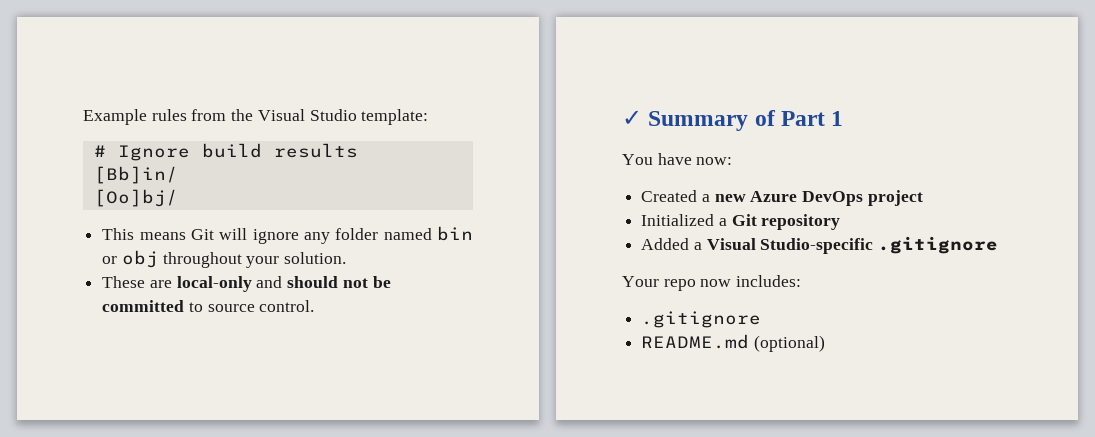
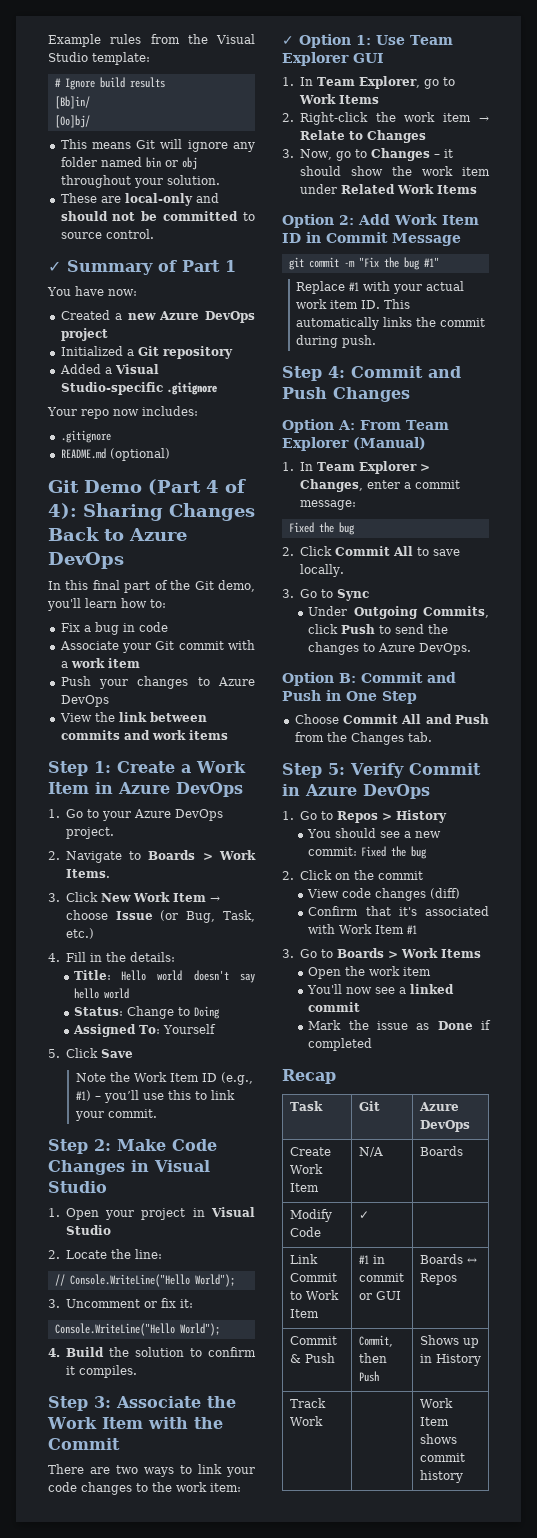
(825, 343) none -> [48,479,246,495] [48,503,255,521] [48,527,187,541] [48,552,124,569] [48,580,255,593] [47,598,166,611] [60,622,168,635] [59,640,256,653] [60,658,140,668] [60,676,255,689] [60,695,109,707] [59,712,207,722] [60,730,228,740] [48,761,246,776] [48,782,243,797] [48,809,223,821] [65,827,114,839] [48,850,256,863] [65,869,110,878] [48,892,220,902] [65,910,255,923] [65,928,94,939] [48,952,175,962] [74,970,255,983] [74,988,130,999] [74,1006,221,1019] [73,1024,217,1037] [48,1048,133,1058] [75,1072,253,1085] [75,1090,235,1103] [74,1109,157,1121] [48,1139,217,1154] [48,1160,210,1175] [48,1181,107,1193] [48,1207,255,1220] [65,1225,111,1235] [48,1249,162,1259] [54,1274,235,1287] [48,1298,193,1308] [54,1323,220,1336] [48,1347,256,1357] [65,1365,137,1378] [48,1396,236,1411] [47,1417,223,1429] [48,1438,120,1450] [48,1464,255,1477] [48,1482,241,1495] [282,34,453,48] [282,52,384,66] [282,76,455,89] [298,94,379,104] [282,112,489,125] [299,130,426,143] [282,148,453,161] [299,166,490,176] [299,184,477,194] [282,214,479,228] [282,232,461,246] [288,257,439,270] [295,281,464,294] [295,299,410,309] [295,317,485,330] [295,335,376,348] [282,366,461,381] [282,387,410,402] [282,419,449,433] [282,437,426,451] [282,461,430,474] [299,479,460,492] [299,500,356,510] [288,522,355,535] [282,546,460,556] [299,564,344,577] [282,589,369,601] [308,606,489,619] [308,624,449,634] [308,642,472,655] [282,672,456,686] [282,690,417,704] [294,714,489,724] [294,732,432,745] [282,763,481,778] [282,784,430,799] [282,810,447,823] [307,828,442,838] [308,846,428,859] [282,870,423,880] [307,888,461,901] [308,906,489,916] [308,924,418,934] [282,948,481,958] [308,966,432,979] [307,984,455,994] [308,1002,361,1012] [308,1020,491,1030] [308,1038,373,1051] [282,1069,336,1084] [289,1101,323,1111] [358,1101,380,1111] [418,1102,459,1111] [419,1120,470,1132] [289,1147,331,1156] [289,1164,323,1174] [289,1183,319,1192] [358,1147,383,1157] [419,1146,463,1156] [289,1209,332,1222] [289,1227,321,1237] [358,1211,369,1219] [289,1254,318,1264] [289,1273,337,1282] [289,1290,339,1300] [289,1309,319,1318] [358,1255,385,1264] [358,1273,404,1282] [358,1291,401,1300] [419,1254,477,1264] [419,1273,457,1285] [289,1336,337,1345] [289,1353,335,1363] [358,1335,393,1347] [358,1353,387,1363] [358,1371,379,1382] [419,1335,479,1348] [419,1354,481,1366] [289,1398,326,1408] [289,1416,323,1426] [419,1398,453,1408] [419,1417,449,1426] [419,1434,457,1444] [419,1453,465,1462] [419,1470,463,1483] // Git Demo (Part 4 of 4): Sharing Changes Back to Azure DevOps // In this final part of the Git demo, you'll learn how to: // Fix a bug in code // Associate your Git commit with a work item // Push your changes to Azure DevOps // View the link between commits and work items // Step 1: Create a Work Item in Azure DevOps // 1. Go to your Azure DevOps project. // 2. Navigate to Boards > Work Items. // 3. Click New Work Item → choose Issue (or Bug, Task, etc.) // 4. Fill in the details: // Title: Hello world doesn't say hello world // Status: Change to Doing // Assigned To: Yourself // 5. Click Save // Note the Work Item ID (e.g., #1) – you’ll use this to link your commit. // Step 2: Make Code Changes in Visual Studio // 1. Open your project in Visual Studio // 2. Locate the line: // // Console.WriteLine("Hello World"); // 3. Uncomment or fix it: // Console.WriteLine("Hello World"); // 4. Build the solution to confirm it compiles. // Step 3: Associate the Work Item with the Commit // There are two ways to link your code changes to the work item: // ✓ Option 1: Use Team Explorer GUI // 1. In Team Explorer, go to Work Items // 2. Right-click the work item → Relate to Changes // 3. Now, go to Changes – it should show the work item under Related Work Items // Option 2: Add Work Item ID in Commit Message // git commit -m "Fix the bug #1" // Replace #1 with your actual work item ID. This automatically links the commit during push. // Step 4: Commit and Push Changes // Option A: From Team Explorer (Manual) // 1. In Team Explorer > Changes, enter a commit message: // Fixed the bug // 2. Click Commit All to save locally. // 3. Go to Sync // Under Outgoing Commits, click Push to send the changes to Azure DevOps. // Option B: Commit and Push in One Step // Choose Commit All and Push from the Changes tab. // Step 5: Verify Commit in Azure DevOps // 1. Go to Repos > History // You should see a new commit: Fixed the bug // 2. Click on the commit // View code changes (diff) // Confirm that it's associated with Work Item #1 // 3. Go to Boards > Work Items // Open the work item // You'll now see a linked commit // Mark the issue as Done if completed // Recap // Task | Git | Azure DevOps // Create Work Item | N/A | Boards // Modify Code | ✓ | // Link Commit to Work Item | #1 in commit or GUI | Boards ↔ Repos // Commit & Push | Commit, then Push | Shows up in History // Track Work | | Work Item shows commit history

